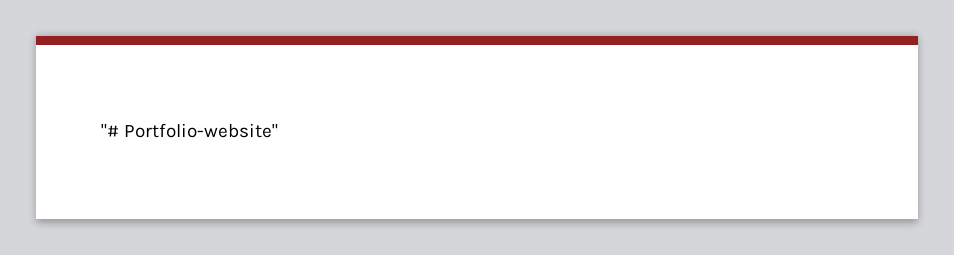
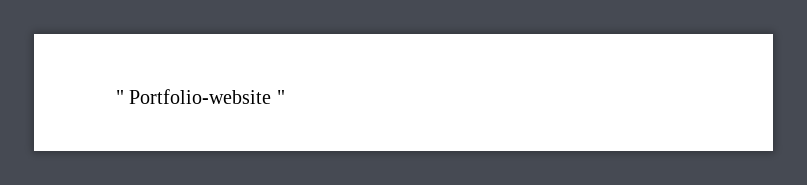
[101,123,279,138] "# Portfolio-website" -> [116,89,285,104] " Portfolio-website "

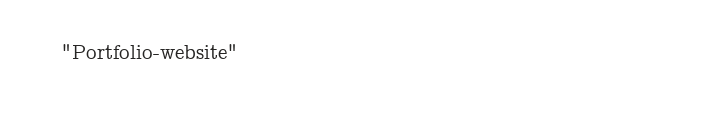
[116,89,285,104] " Portfolio-website " -> [61,44,238,59] "Portfolio-website"

